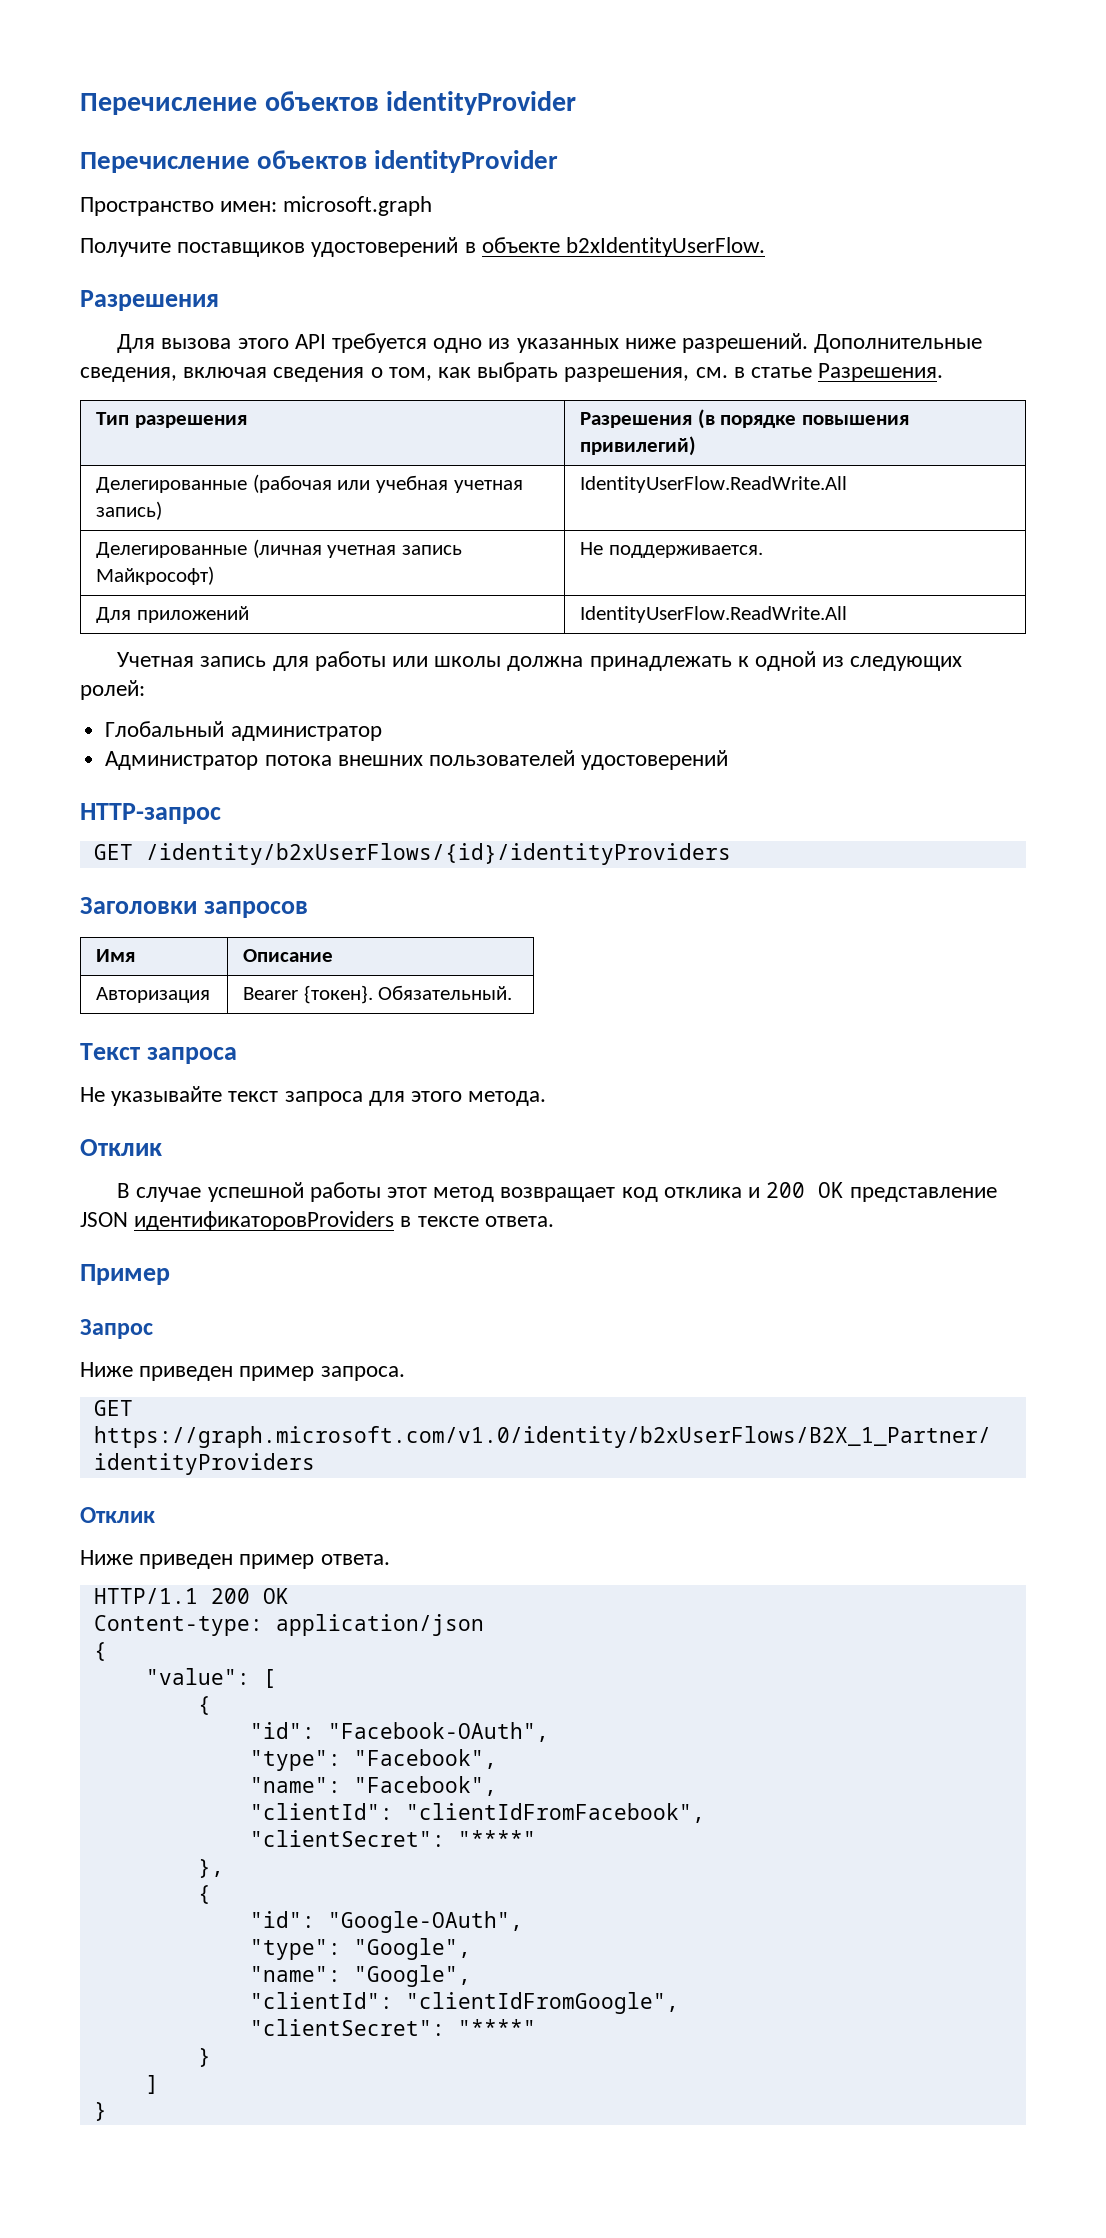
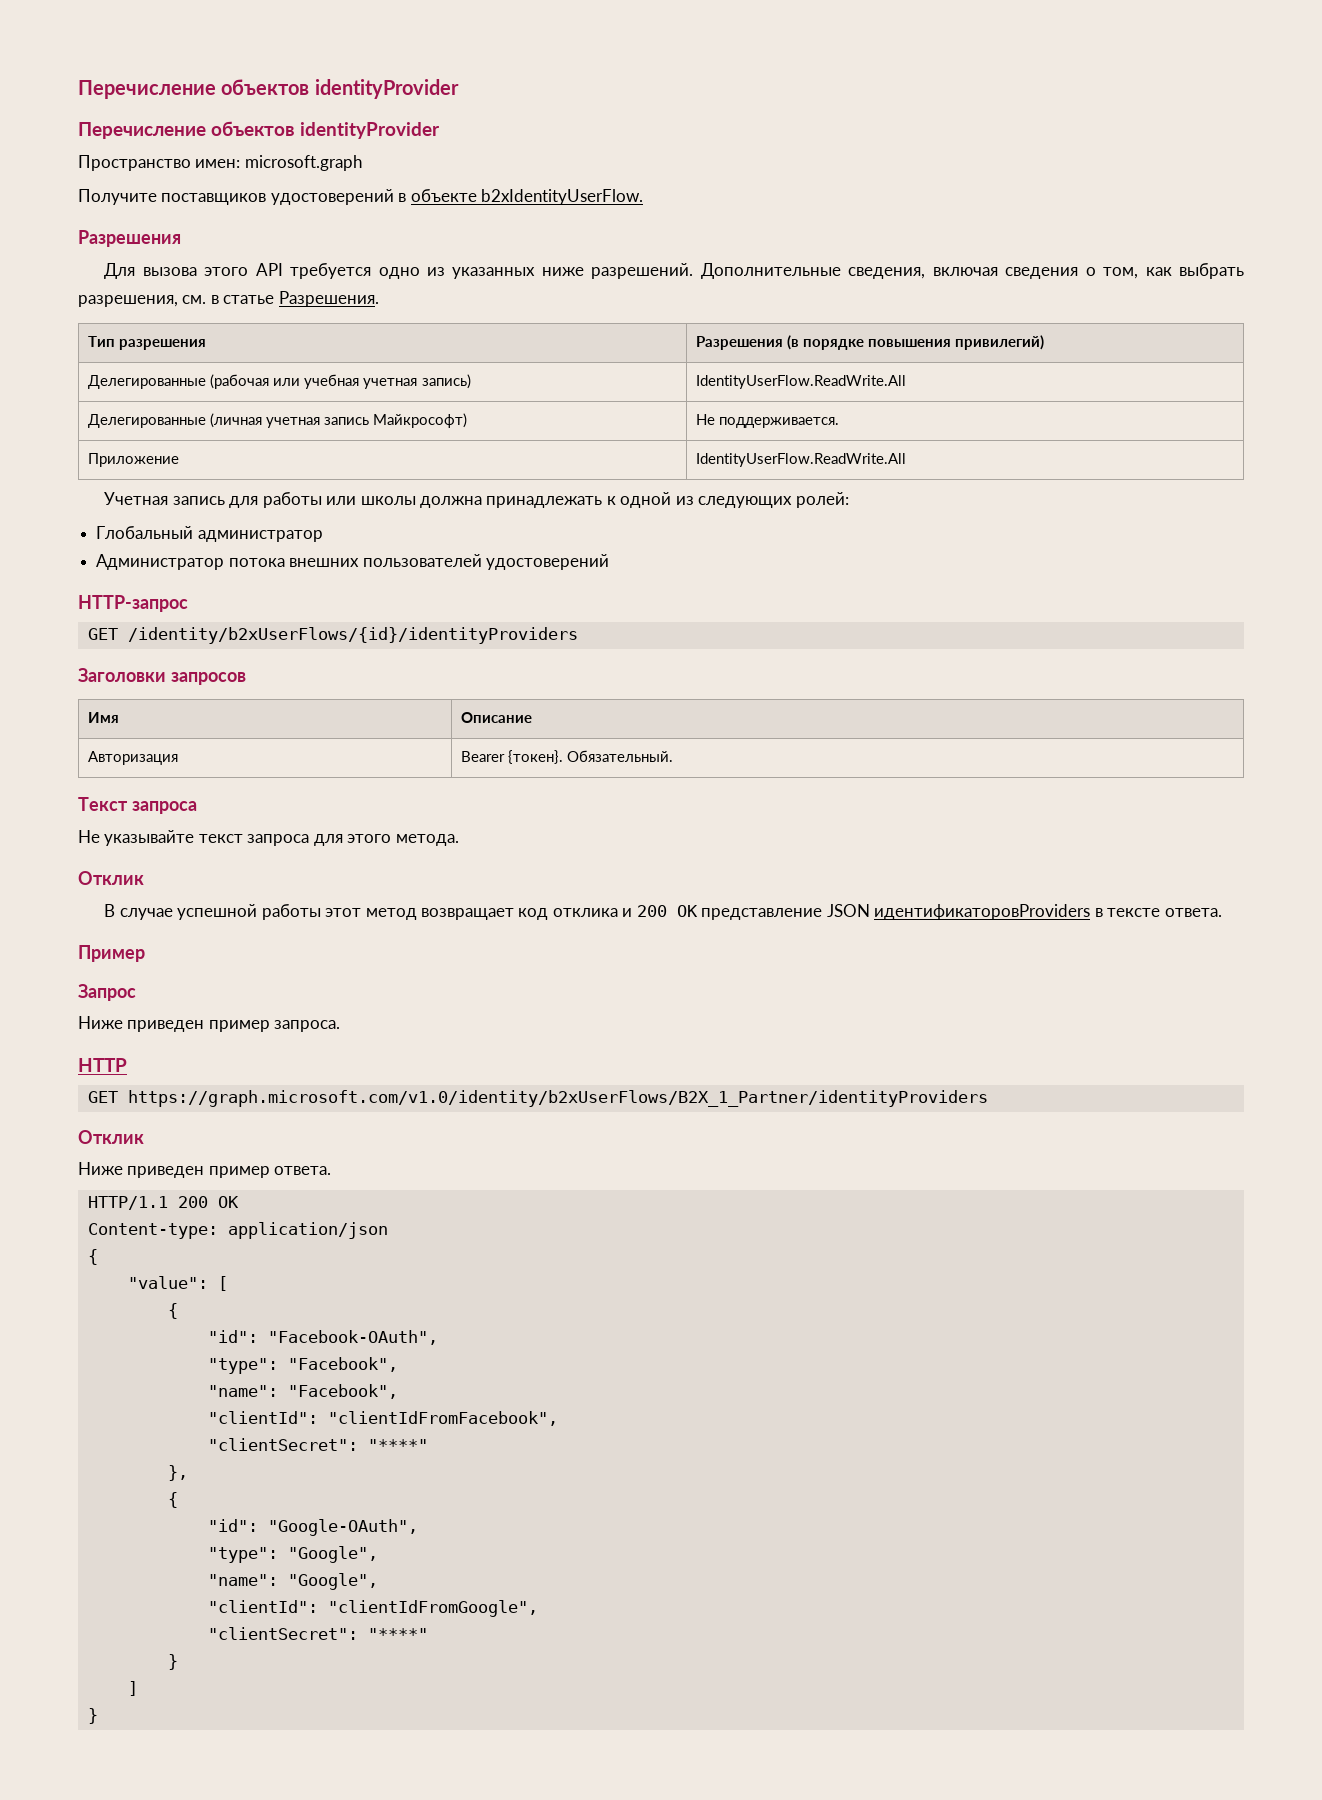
[96,606,249,623] Для приложений -> [88,453,180,467] Приложение
(405, 1373) none -> [78,1058,127,1072] // HTTP

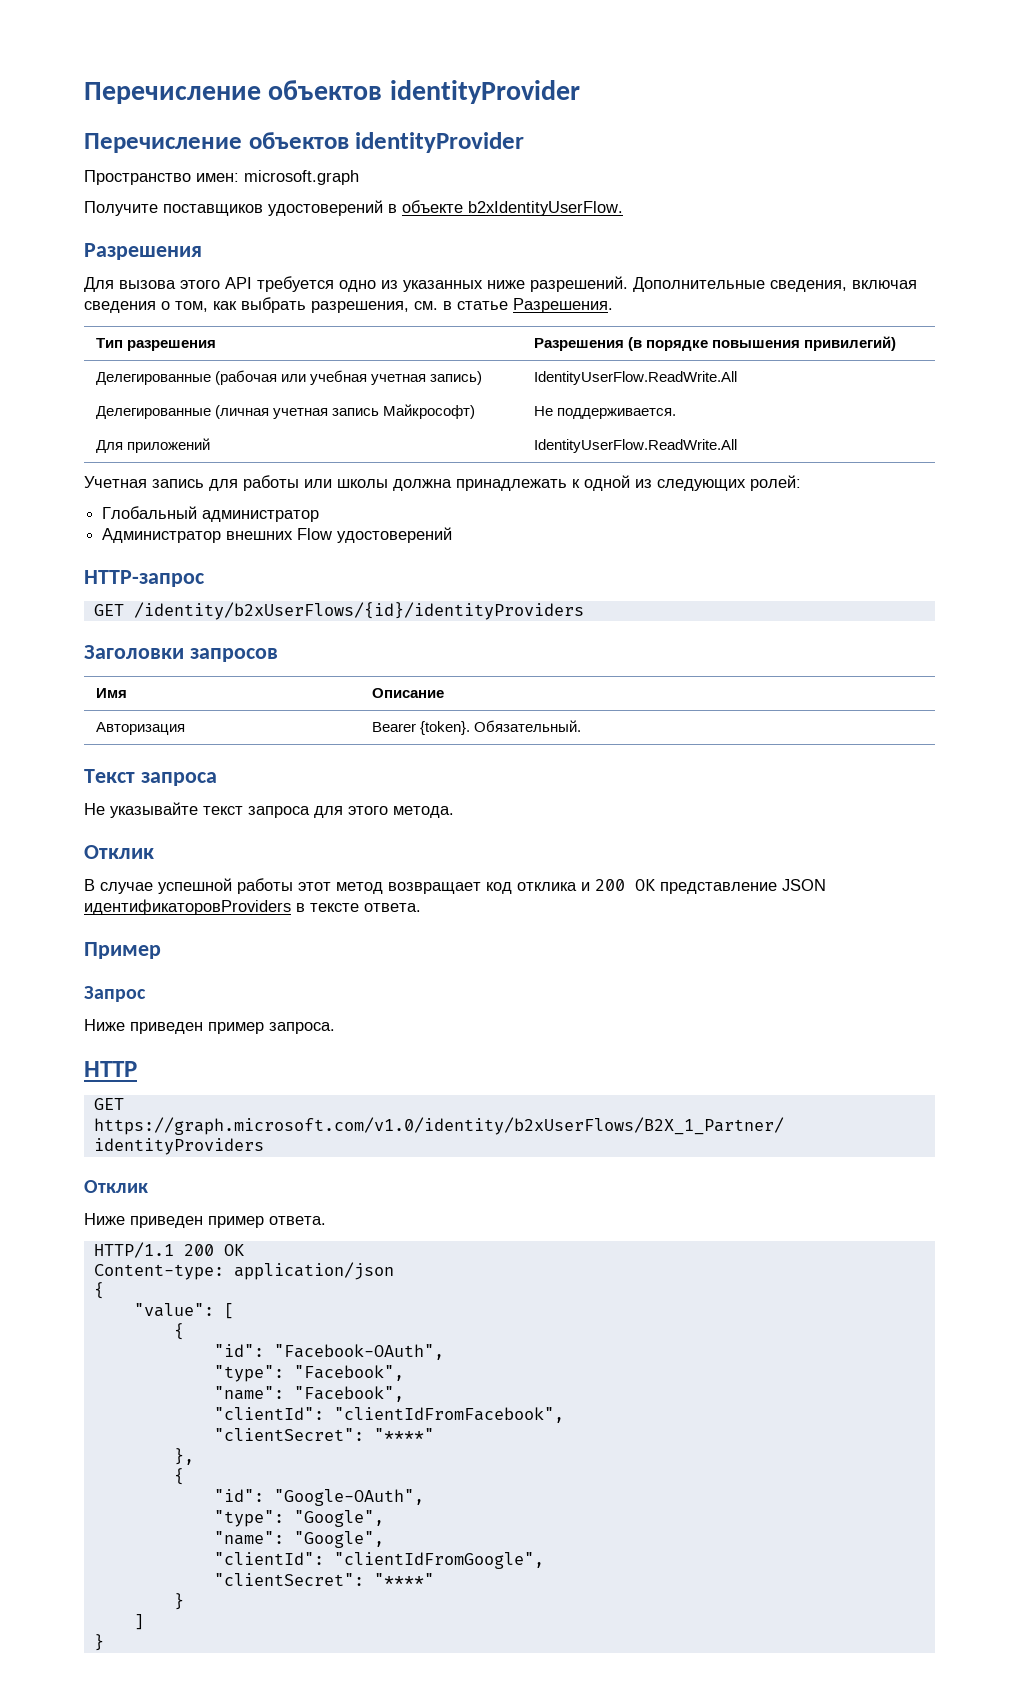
[88,453,180,467] Приложение -> [95,438,210,453] Для приложений
[228,554,482,567] потока внешних пользователей -> [226,528,333,540] внешних Flow
[508,750,564,764] {токен}. -> [419,721,470,735] {token}.

